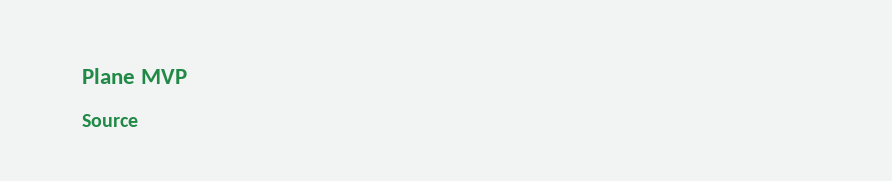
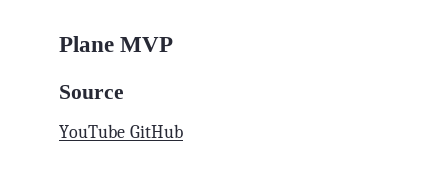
(138, 120) none -> [59,124,183,138] // YouTube GitHub

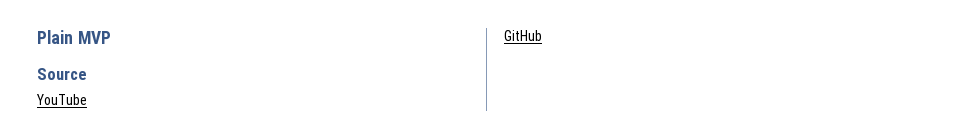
[59,36,114,52] Plane -> [37,30,73,44] Plain
(125, 131) none -> (87, 99) //

